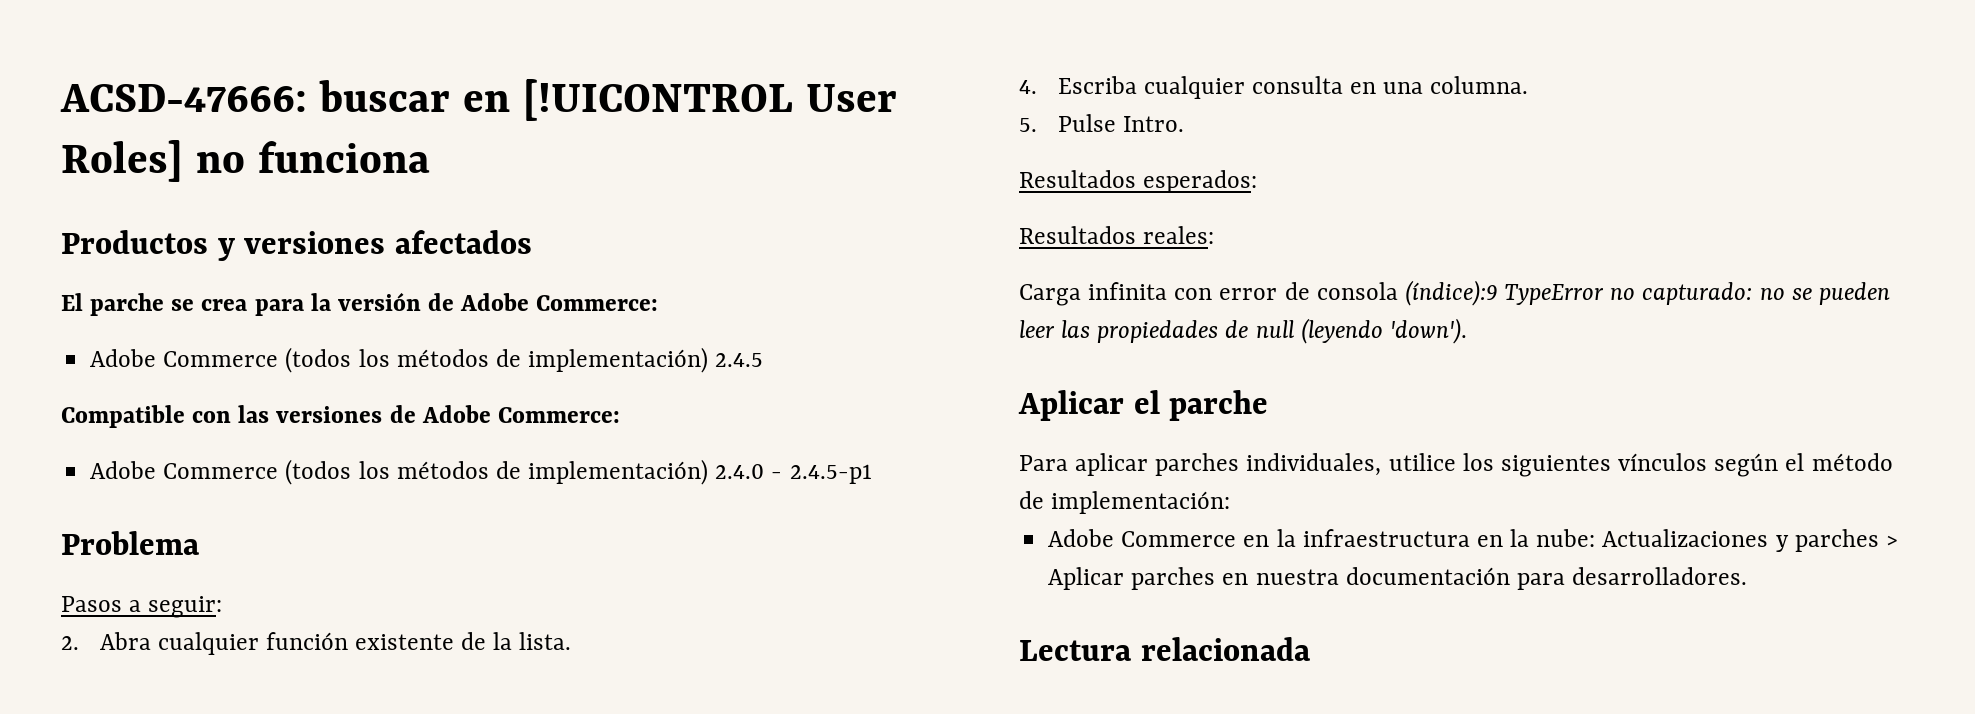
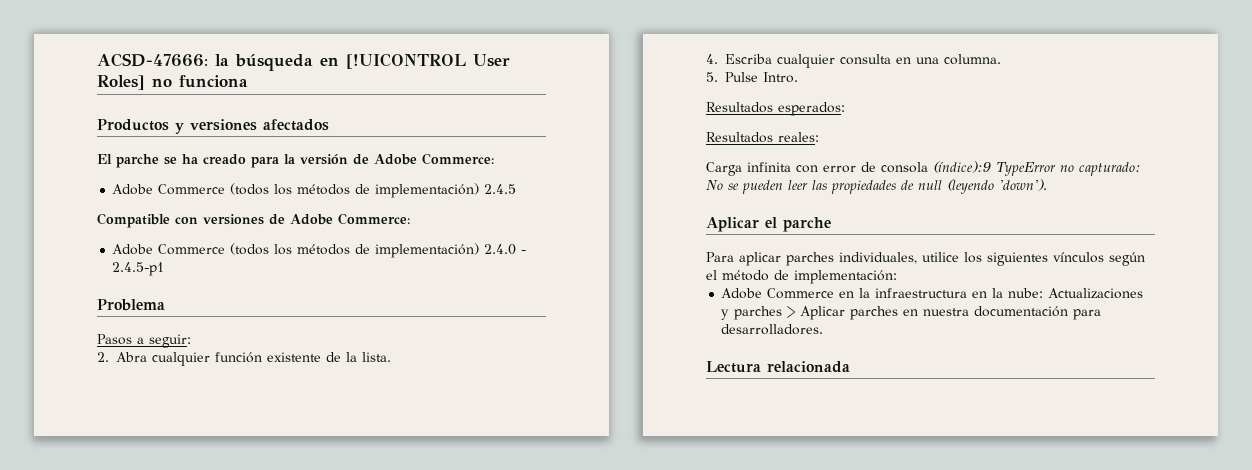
[318,80,450,112] buscar -> [215,54,313,71] la búsqueda
[201,299,248,311] crea -> [182,154,246,165] ha creado
[238,405,270,423] las -> (198, 220) none
[1759,288,1785,300] no -> [706,180,723,190] No

